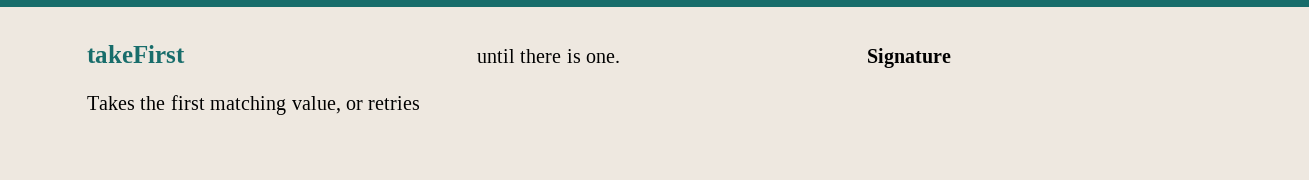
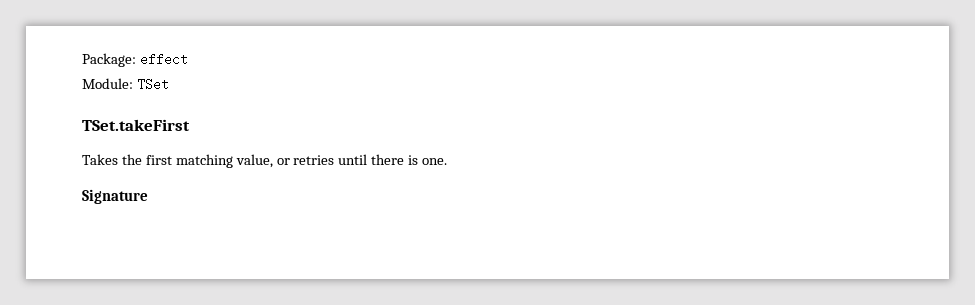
[87,45,185,63] takeFirst -> [82,53,188,67] [82,78,169,91] [82,119,190,131] Package: effect // Module: TSet // TSet.takeFirst

